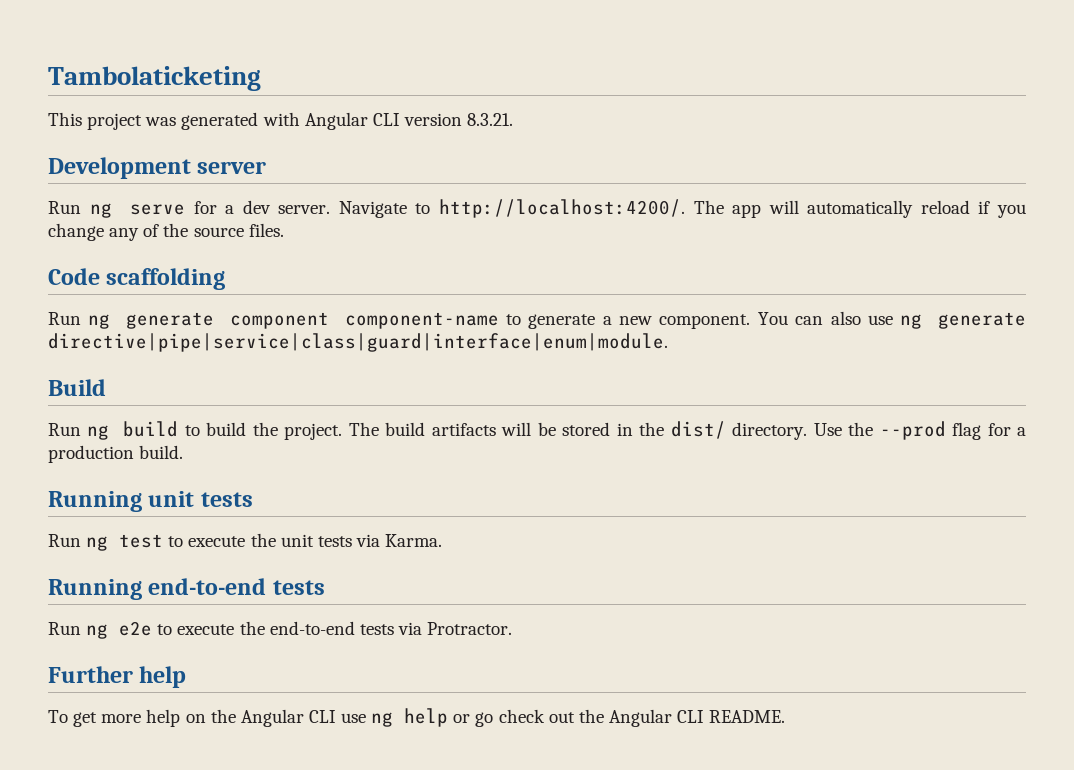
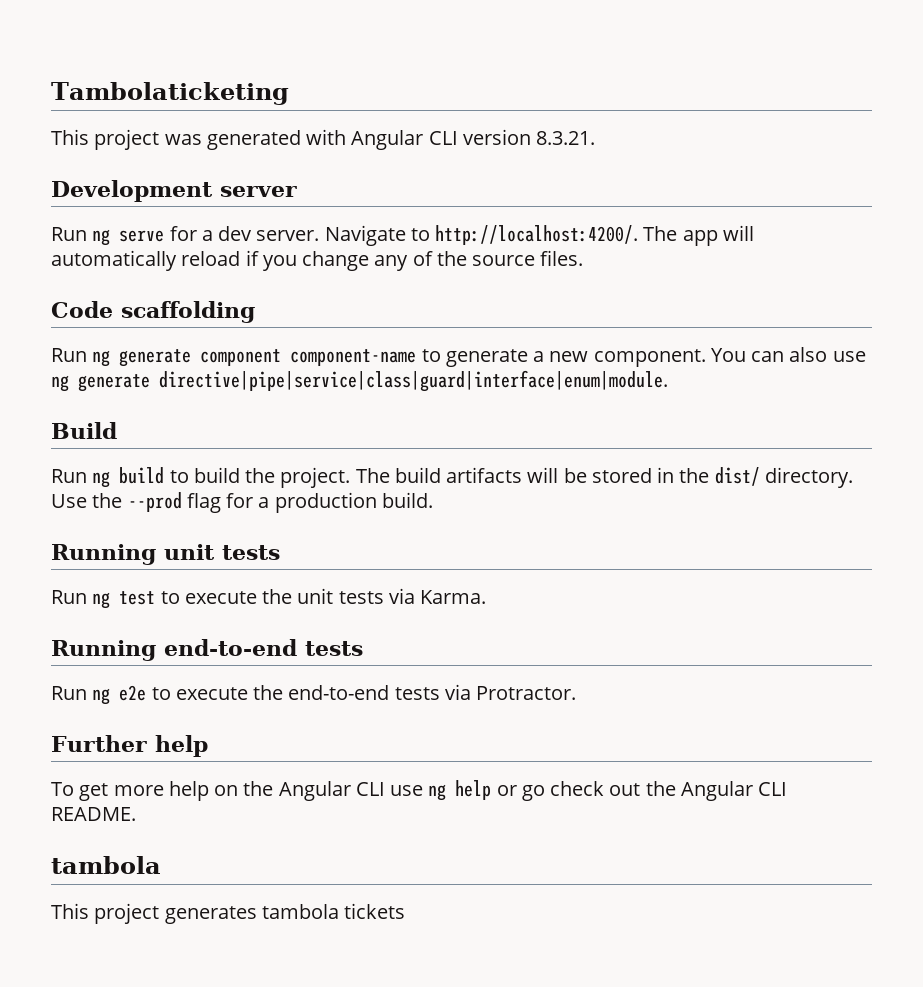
(786, 716) none -> [51,856,161,874] [51,903,406,924] // tambola // This project generates tambola tickets

